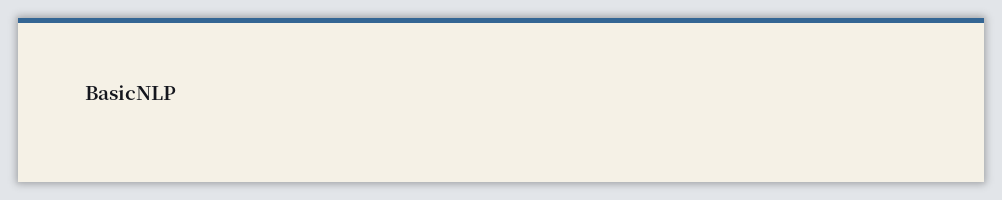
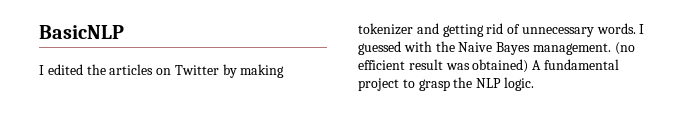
(176, 92) none -> [39,64,285,78] [358,23,645,37] [358,41,635,55] [358,59,619,73] [358,77,534,91] // I edited the articles on Twitter by making tokenizer and getting rid of unnecessary words. I guessed with the Naive Bayes management. (no efficient result was obtained) A fundamental project to grasp the NLP logic.

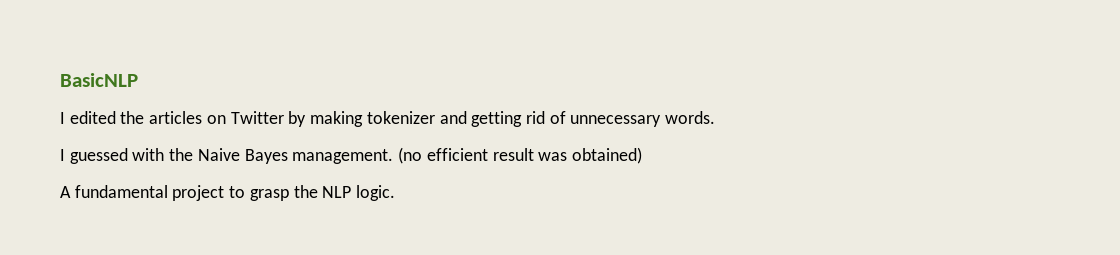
(636, 28) none -> (716, 117) //
(529, 66) none -> (642, 155) //

